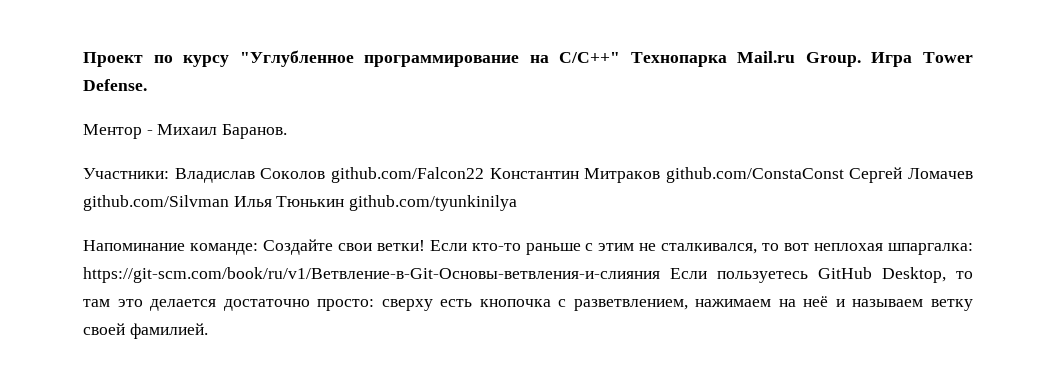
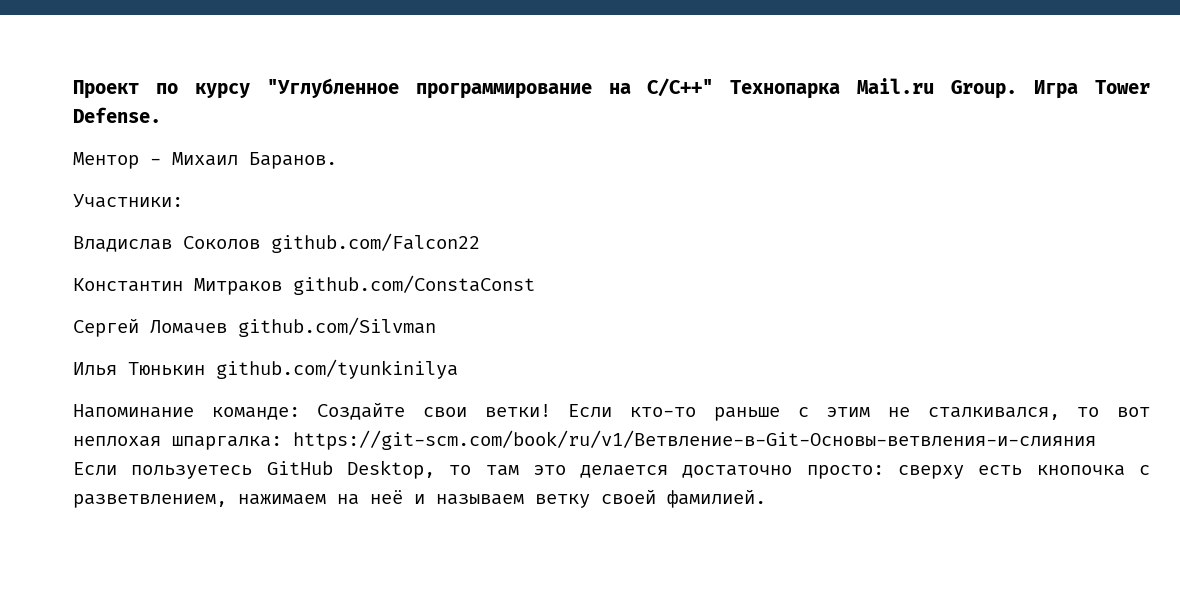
(169, 173) none -> (183, 201) //
(484, 175) none -> (480, 243) //
(844, 175) none -> (535, 285) //
(229, 203) none -> (436, 327) //

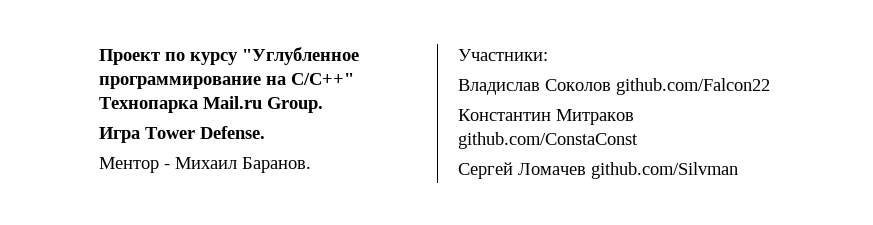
(1018, 89) none -> (323, 105) //
[73,359,458,379] [73,402,1150,421] [73,430,1096,450] [73,460,1150,479] [73,489,766,508] // Илья Тюнькин github.com/tyunkinilya // Напоминание команде: Создайте свои ветки! Если кто-то раньше с этим не сталкивался, то вот неплохая шпаргалка: https://git-scm.com/book/ru/v1/Ветвление-в-Git-Основы-ветвления-и-слияния Если пользуетесь GitHub Desktop, то там это делается достаточно просто: сверху есть кнопочка с разветвлением, нажимаем на неё и называем ветку своей фамилией. -> (738, 170) none

